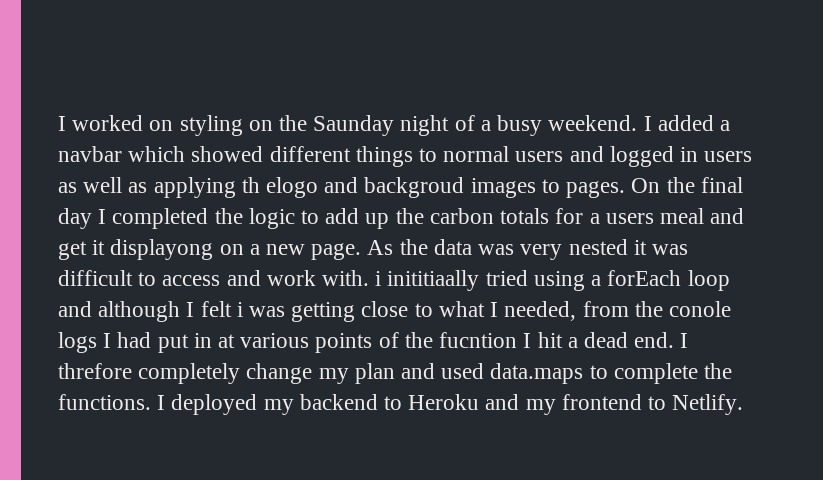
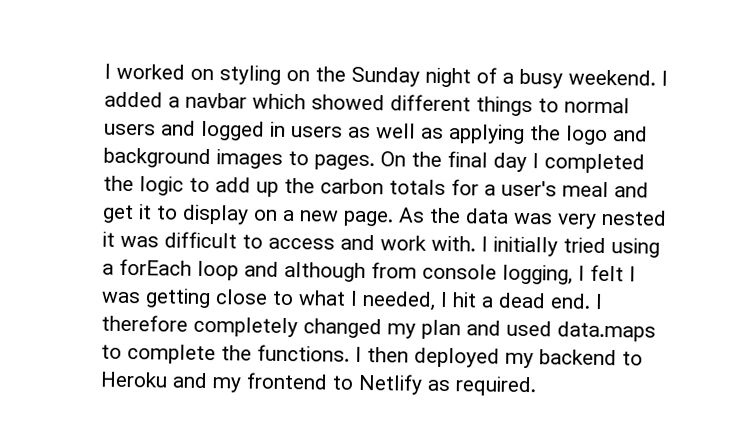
[313,115,395,136] Saunday -> [351,66,420,87] Sunday
[241,177,465,198] th elogo and backgroud -> [529,125,648,146] [103,147,211,169] the logo and background
[605,213,654,224] users -> [501,180,557,197] user's
[110,239,214,260] displayong -> [156,204,249,225] to display
[375,270,480,291] i inititiaally -> [481,236,558,257] I initially
(181, 311) none -> [371,262,573,285] from console logging,
[236,302,243,317] i -> [629,266,636,282] I
[582,301,731,317] [58,332,518,353] from the conole logs I had put in at various points of the fucntion -> (436, 300) none
[58,363,313,384] threfore completely change -> [101,314,382,339] therefore completely changed
(166, 402) none -> [367,347,409,363] then
[672,394,744,415] Netlify. -> [358,373,537,397] Netlify as required.

